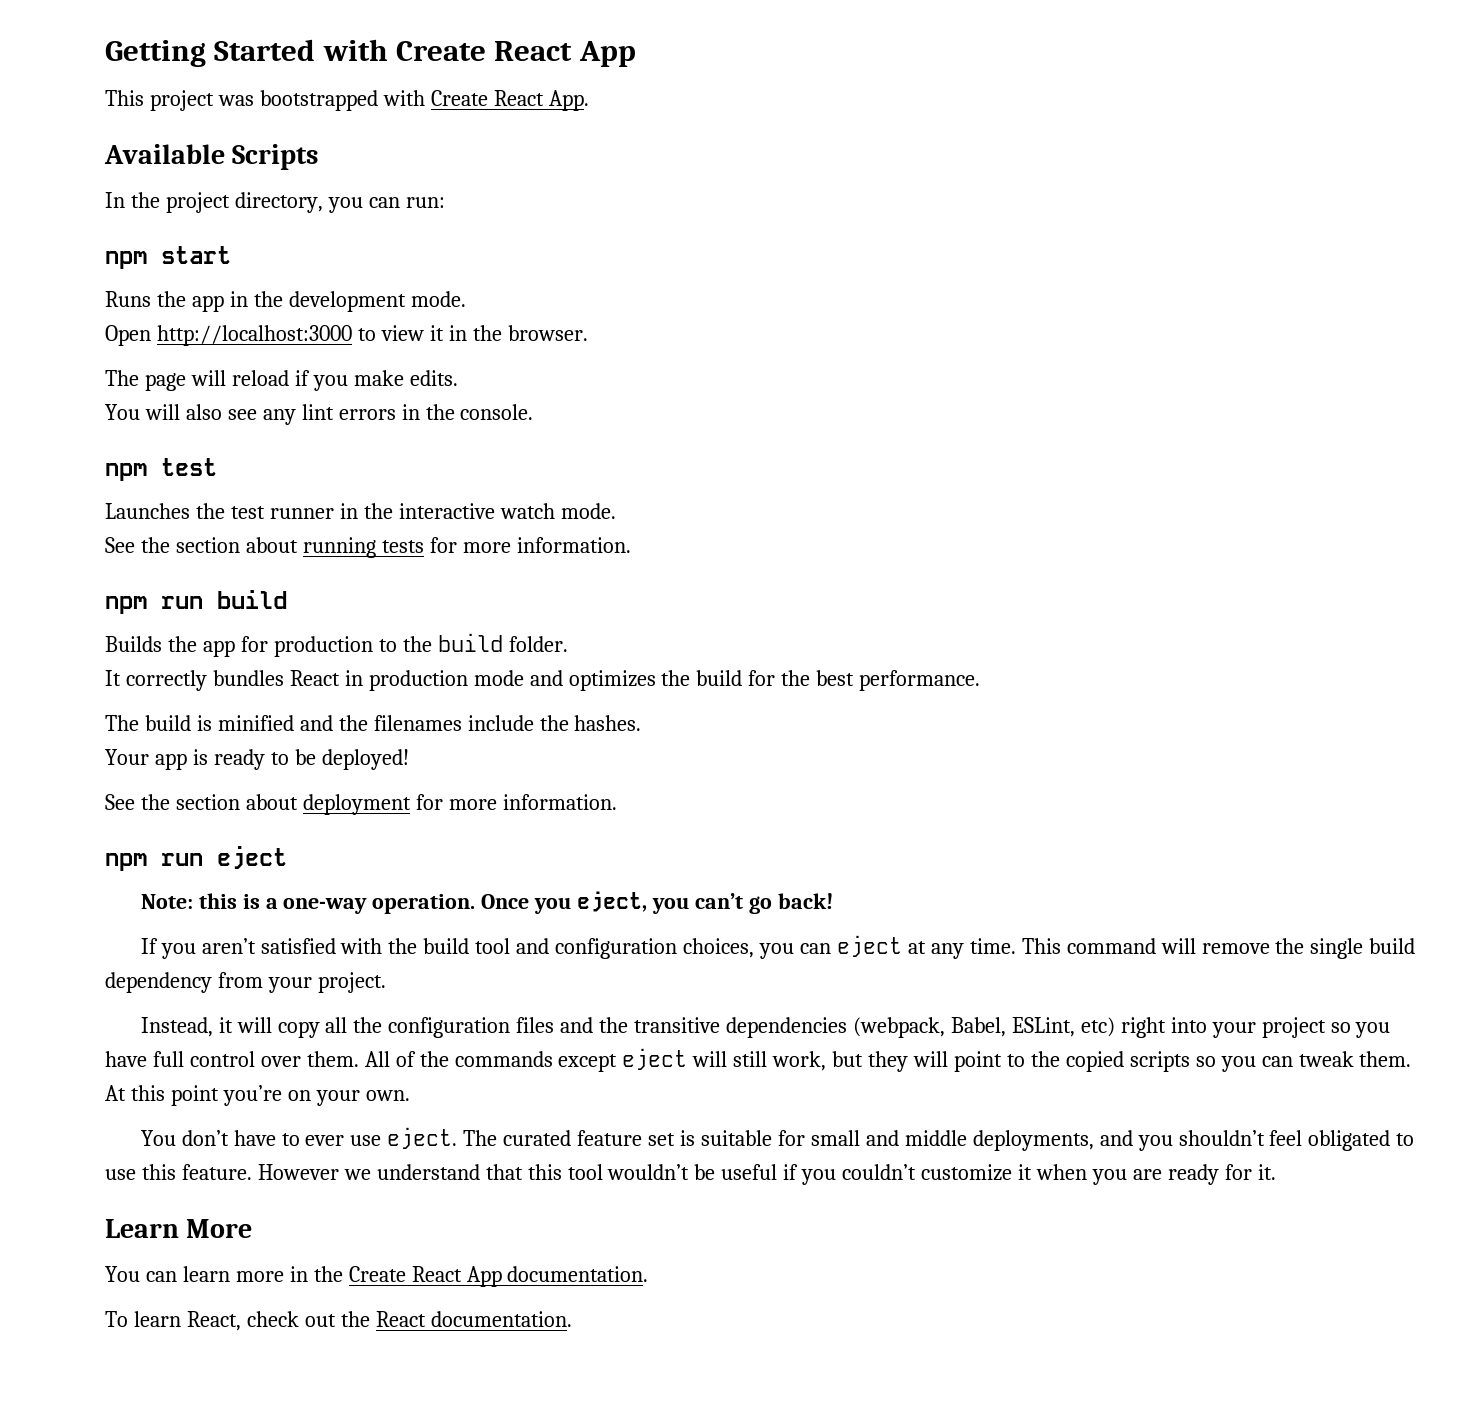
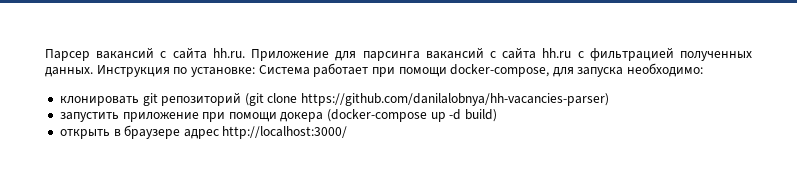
[105,39,636,67] [105,90,589,111] [104,144,319,170] [105,192,445,213] [105,246,231,269] [105,291,466,312] [105,325,588,346] [105,370,458,391] [105,404,534,425] [105,458,217,481] [105,503,616,519] [105,537,631,558] [105,590,287,614] [105,633,568,657] [105,670,981,691] [105,715,642,731] [105,749,409,770] [105,794,617,815] [105,846,287,871] [140,891,833,914] [140,935,1416,959] [105,972,386,993] [140,1017,1391,1038] [105,1048,1412,1072] [105,1085,410,1106] [140,1127,1415,1151] [105,1164,1276,1185] [105,1219,253,1238] [105,1266,649,1287] [105,1311,572,1331] Getting Started with Create React App // This project was bootstrapped with Create React App. // Available Scripts // In the project directory, you can run: // npm start // Runs the app in the development mode. // Open http://localhost:3000 to view it in the browser. // The page will reload if you make edits. // You will also see any lint errors in the console. // npm test // Launches the test runner in the interactive watch mode. // See the section about running tests for more information. // npm run build // Builds the app for production to the build folder. // It correctly bundles React in production mode and optimizes the build for the best performance. // The build is minified and the filenames include the hashes. // Your app is ready to be deployed! // See the section about deployment for more information. // npm run eject // Note: this is a one-way operation. Once you eject, you can’t go back! // If you aren’t satisfied with the build tool and configuration choices, you can eject at any time. This command will remove the single build dependency from your project. // Instead, it will copy all the configuration files and the transitive dependencies (webpack, Babel, ESLint, etc) right into your project so you have full control over them. All of the commands except eject will still work, but they will point to the copied scripts so you can tweak them. At this point you’re on your own. // You don’t have to ever use eject. The curated feature set is suitable for small and middle deployments, and you shouldn’t feel obligated to use this feature. However we understand that this tool wouldn’t be useful if you couldn’t customize it when you are ready for it. // Learn More // You can learn more in the Create React App documentation. // To learn React, check out the React documentation. -> [45,47,752,61] [45,63,704,77] [59,92,610,106] [59,109,498,122] [59,125,348,139] Парсер вакансий с сайта hh.ru. Приложение для парсинга вакансий с сайта hh.ru с фильтрацией полученных данных. Инструкция по установке: Система работает при помощи docker-compose, для запуска необходимо: // клонировать git репозиторий (git clone https://github.com/danilalobnya/hh-vacancies-parser) // запустить приложение при помощи докера (docker-compose up -d build) // открыть в браузере адрес http://localhost:3000/

